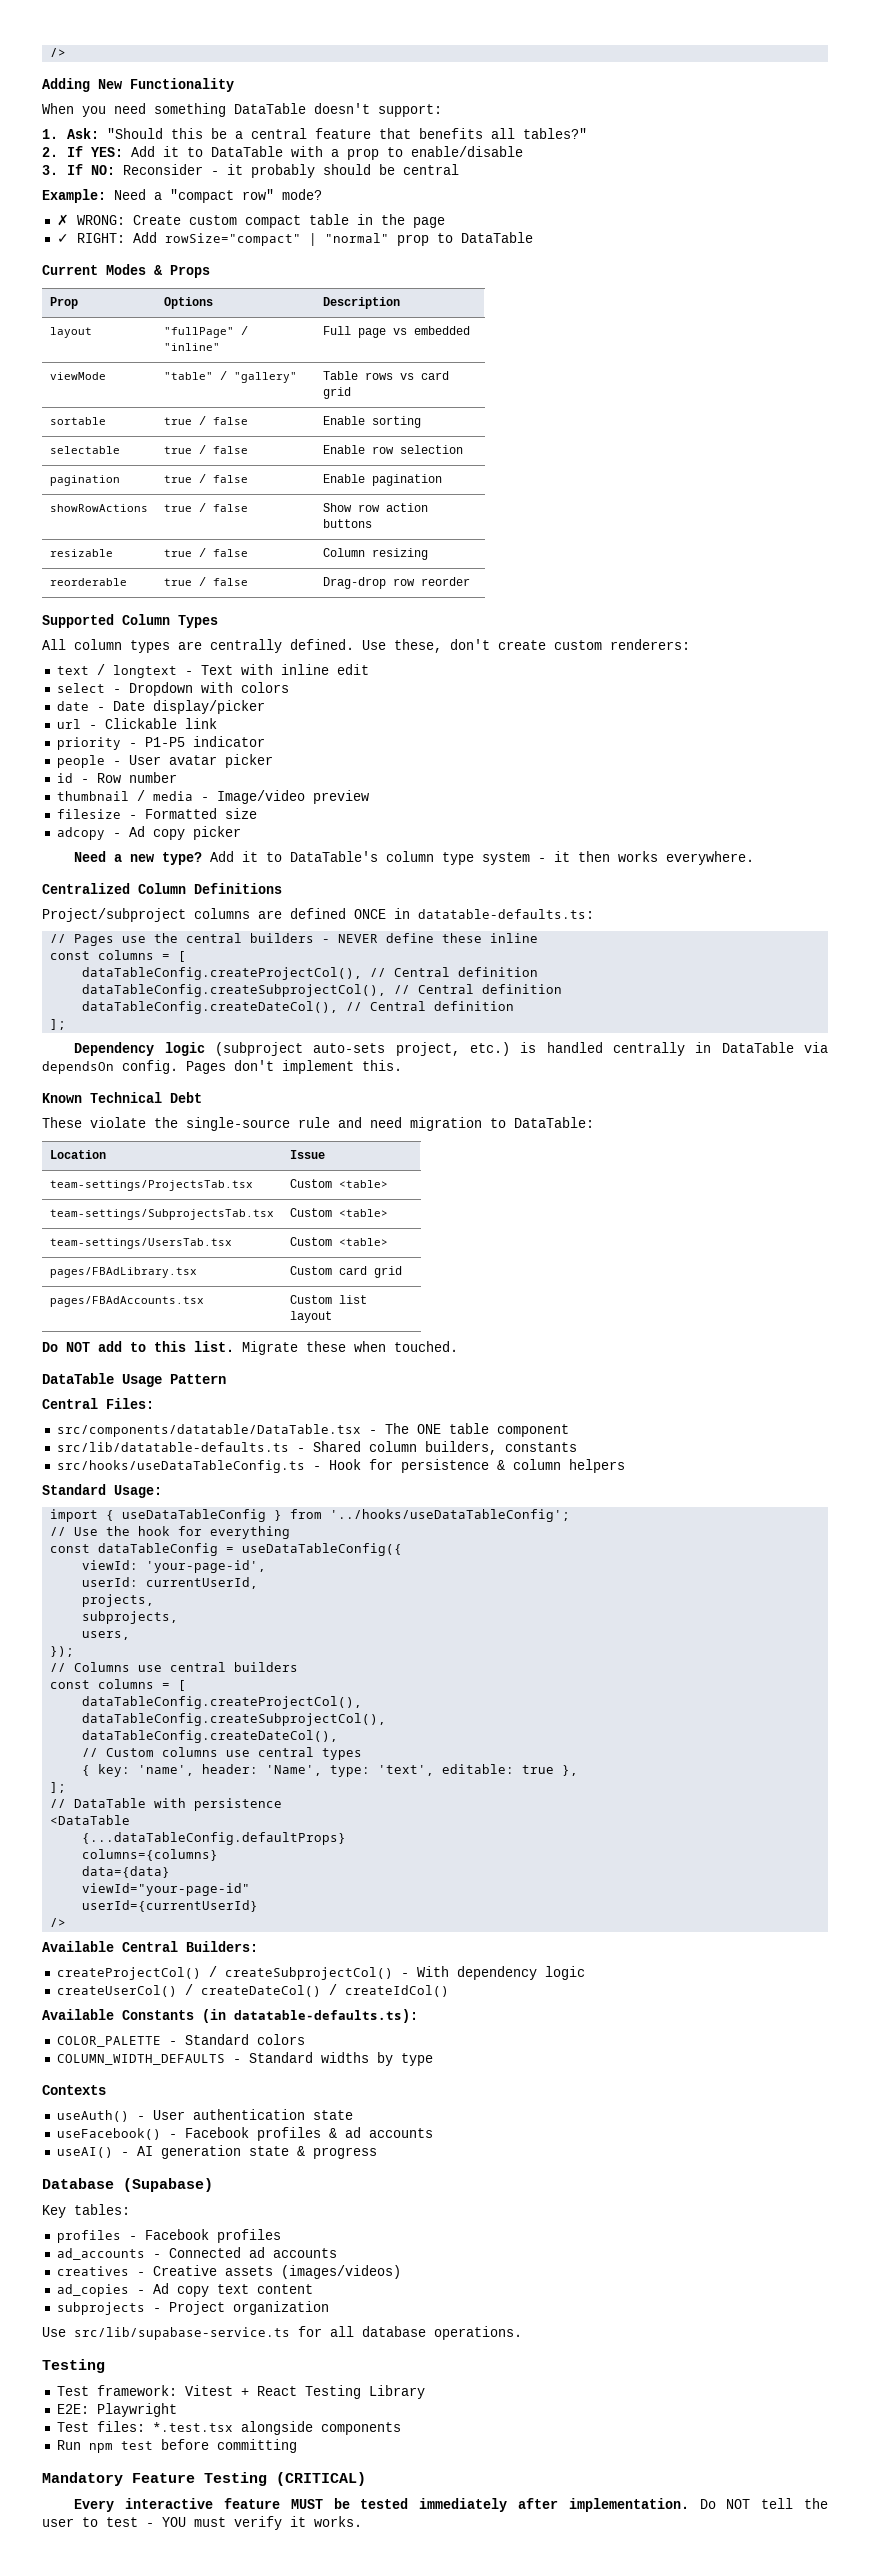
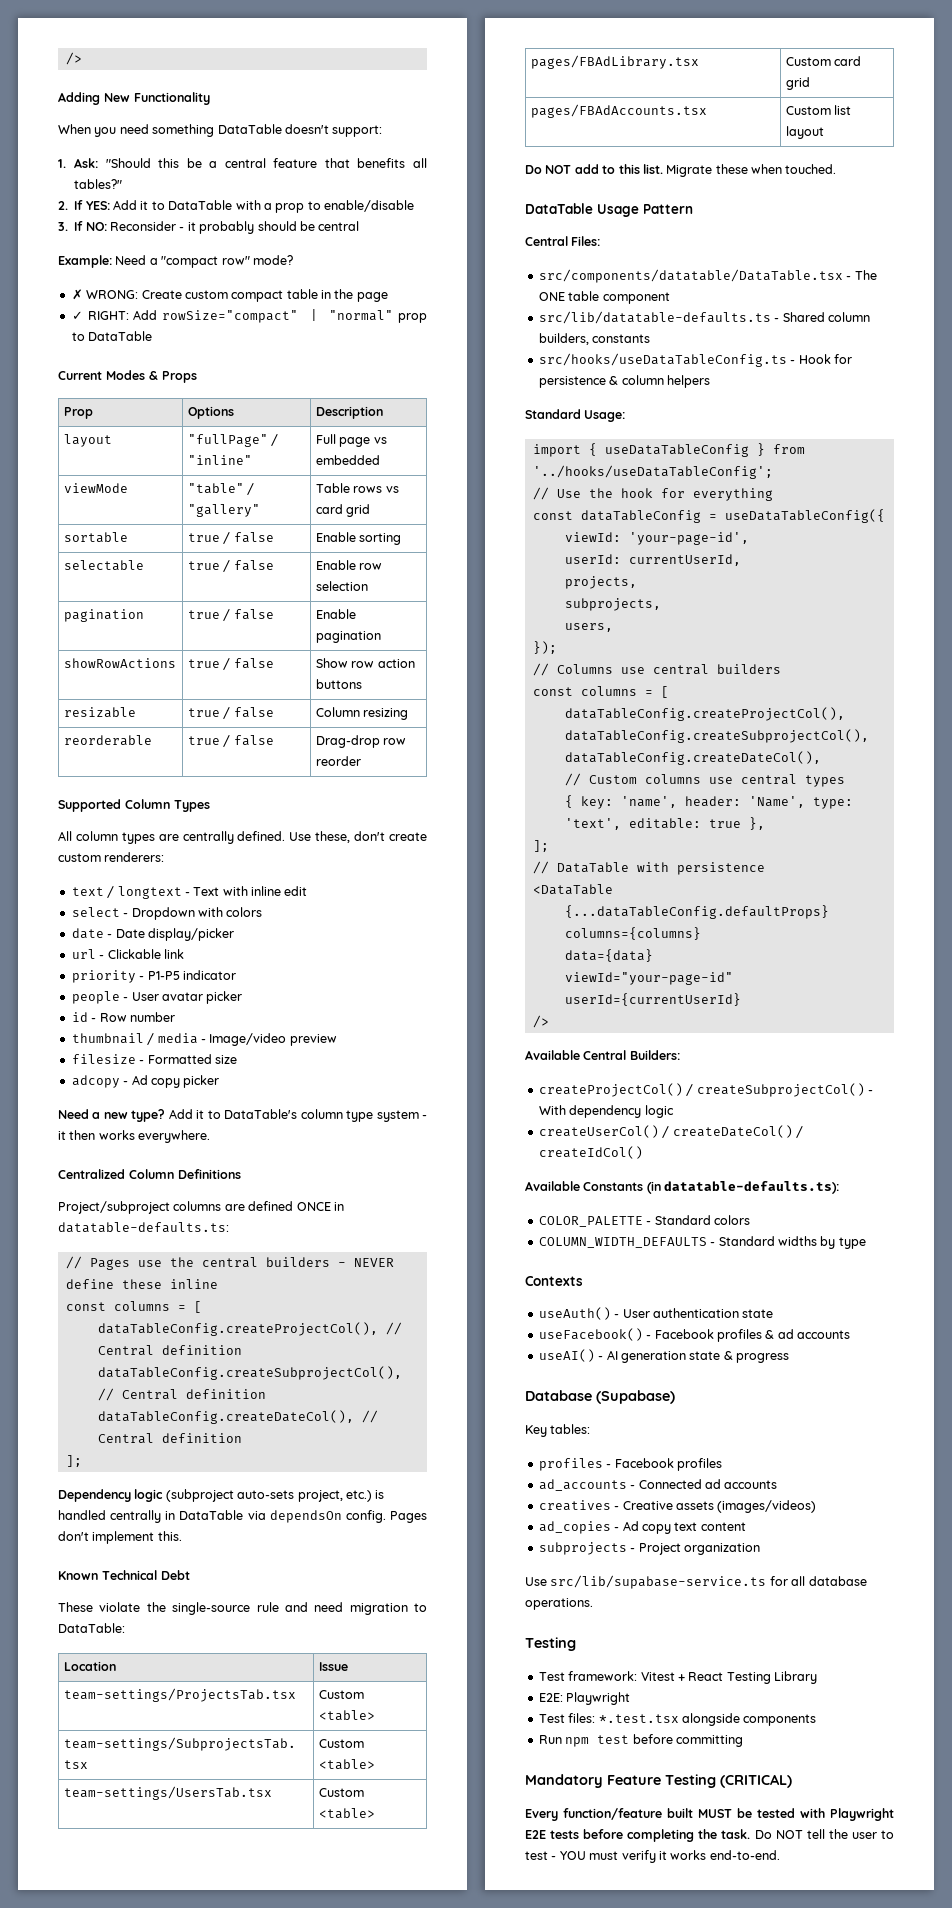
[125,2498,280,2509] interactive feature -> [563,1808,693,1820] function/feature built
[419,2498,689,2512] immediately after implementation. -> [800,1808,894,1821] [525,1829,751,1842] with Playwright E2E tests before completing the task.
[314,2516,362,2527] works. -> [670,1850,780,1860] works end-to-end.

